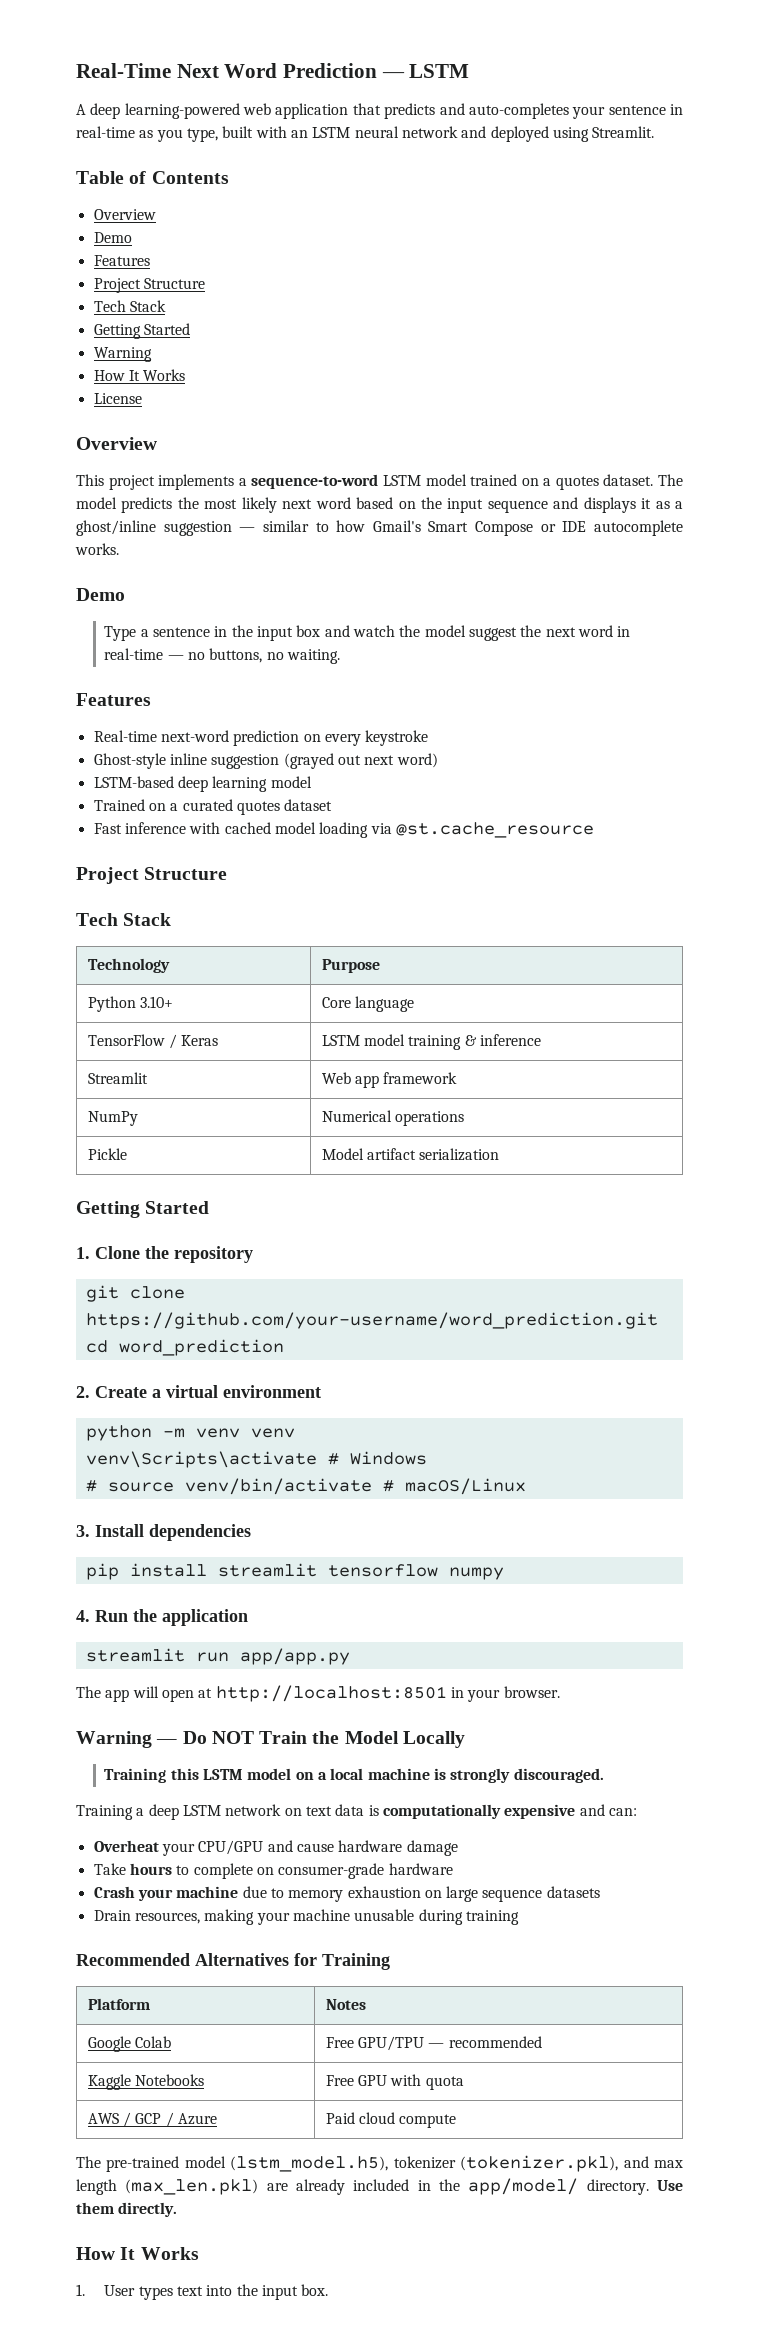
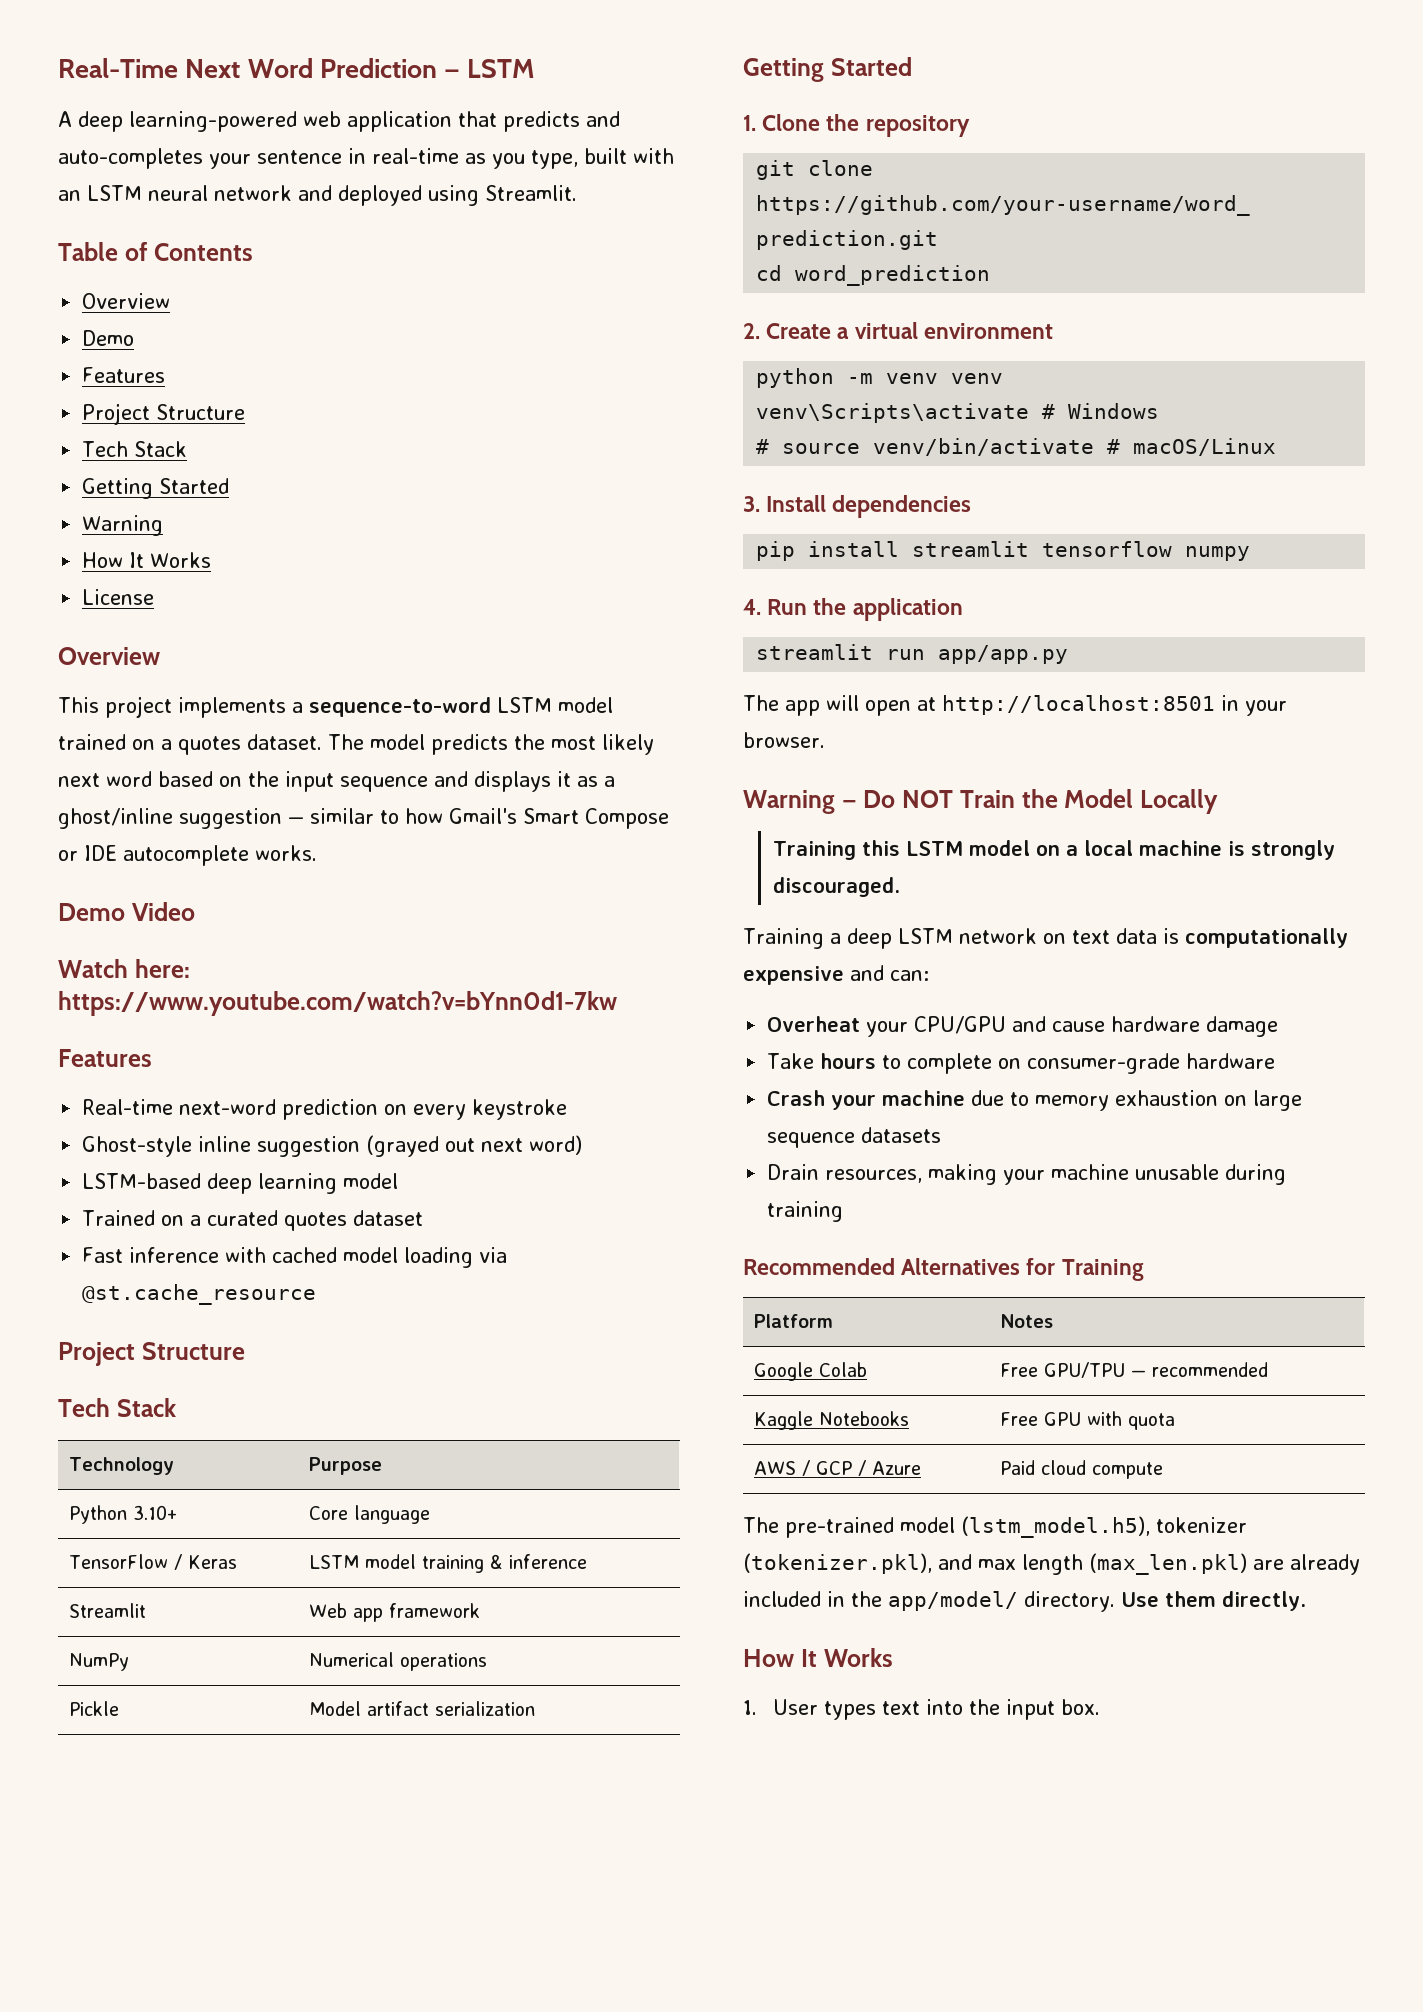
[104,625,631,641] [104,648,340,664] // Type a sentence in the input box and watch the model suggest the next word in real-time — no buttons, no waiting. -> [131,902,195,921] [58,959,190,978] [58,991,617,1016] Video // Watch here: https://www.youtube.com/watch?v=bYnn0d1-7kw

